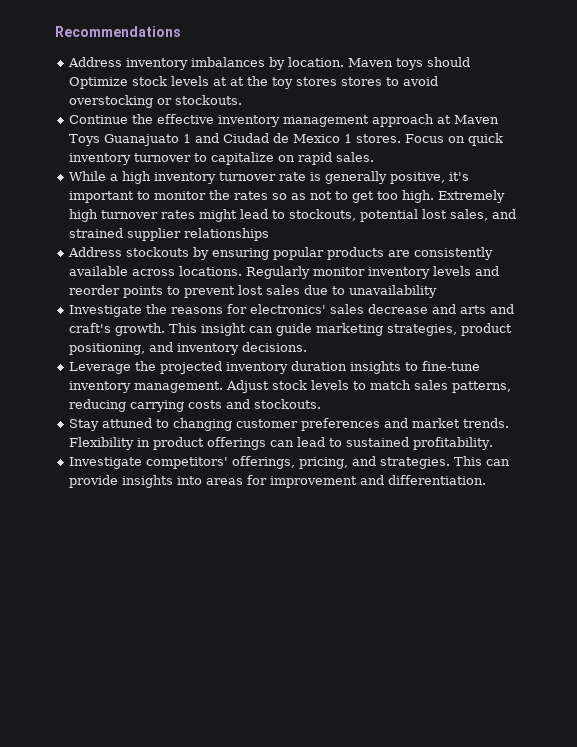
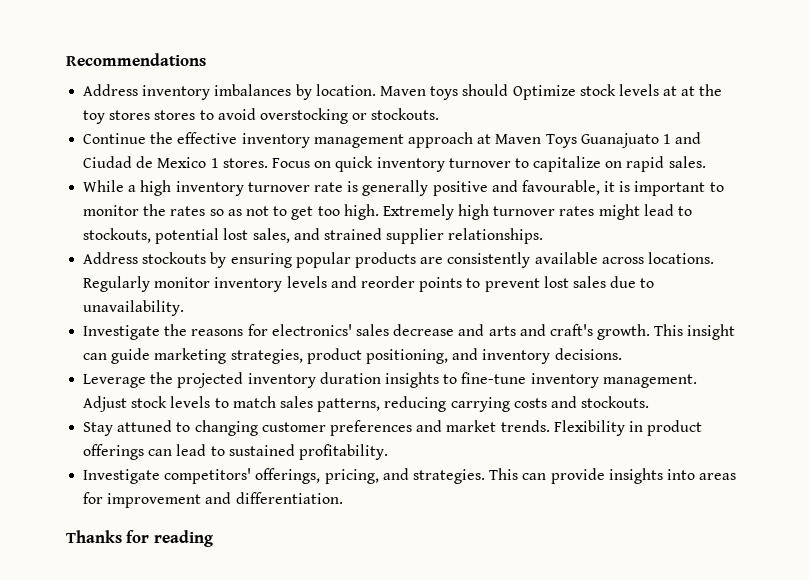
[389,172,469,184] positive, it's -> [432,180,631,196] positive and favourable, it is
[183,228,269,241] relationships -> [448,228,544,244] relationships.
[348,285,437,298] unavailability -> [83,300,185,316] unavailability.
(486, 480) none -> [66,530,213,547] // Thanks for reading

